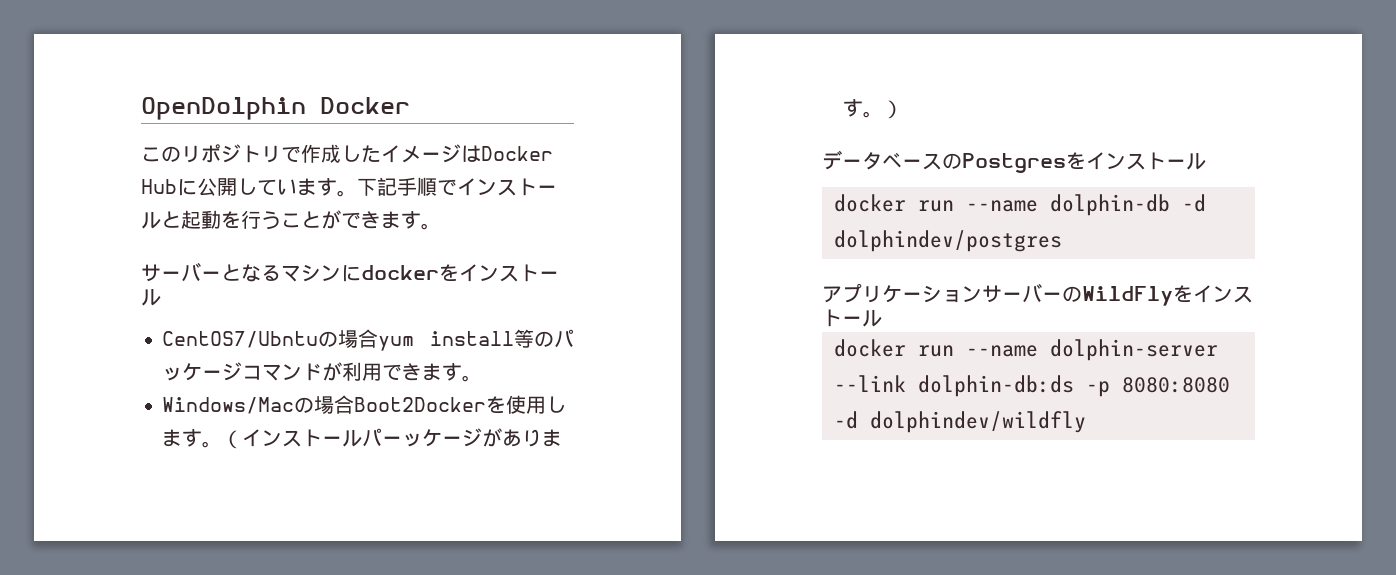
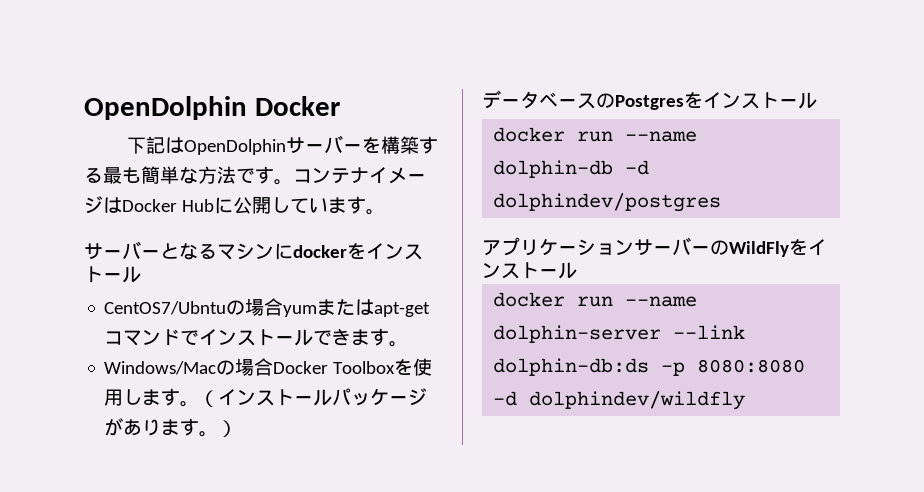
[141,144,381,163] このリポジトリで作成した -> [126,135,438,155] [84,166,369,185] 下記はOpenDolphinサーバーを構築する最も簡単な方法です。コンテナ
[357,177,557,196] [141,210,441,230] 下記手順でインストールと起動を行うことができます。 -> (385, 212) none
[430,329,574,348] [162,362,383,381] install等のパッケージコマンドが利用 -> [317,299,431,317] [104,329,314,346] またはapt-getコマンドでインストール
[354,397,487,412] Boot2Docker -> [273,361,396,374] Docker Toolbox
[382,436,403,445] ー -> (352, 397) none

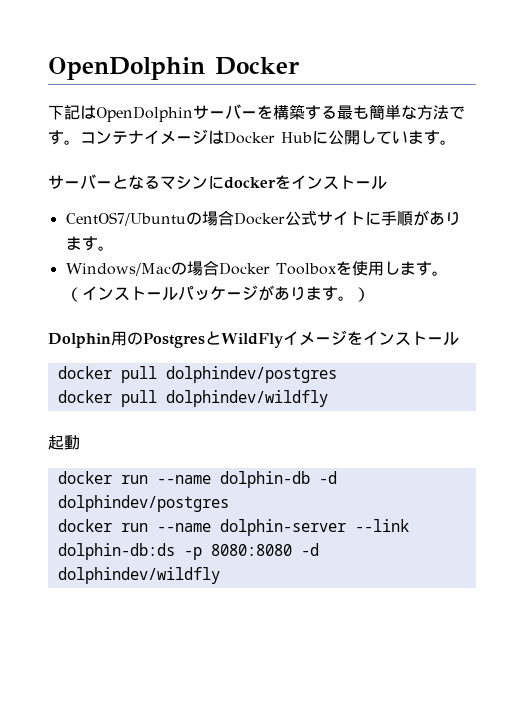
[104,298,431,317] [104,328,352,346] CentOS7/Ubntuの場合yumまたはapt-getコマンドでインストールでき -> [65,210,461,226] CentOS7/Ubuntuの場合Docker公式サイトに手順があり
[482,90,817,110] データベースのPostgresをインストール -> [48,330,459,348] [57,366,337,383] [57,390,328,407] [48,435,80,450] Dolphin用のPostgresとWildFlyイメージをインストール // docker pull dolphindev/postgres // docker pull dolphindev/wildfly // 起動
[482,237,827,257] [482,262,577,279] // アプリケーションサーバーのWildFlyをインストール -> (229, 503) none

